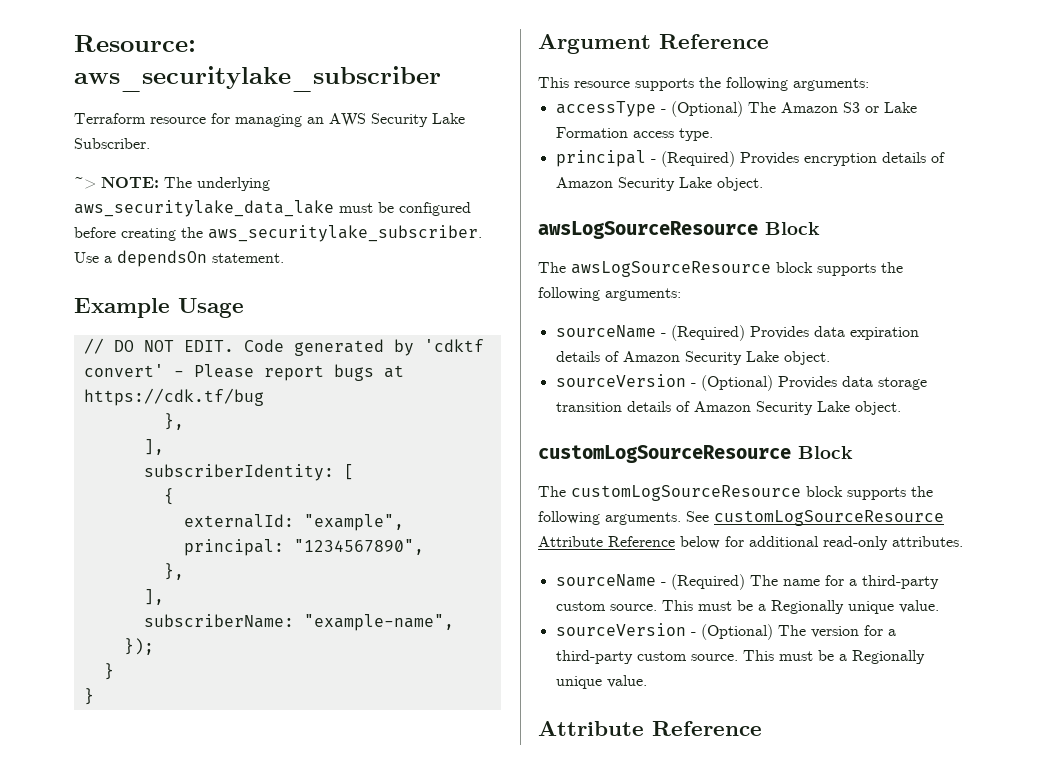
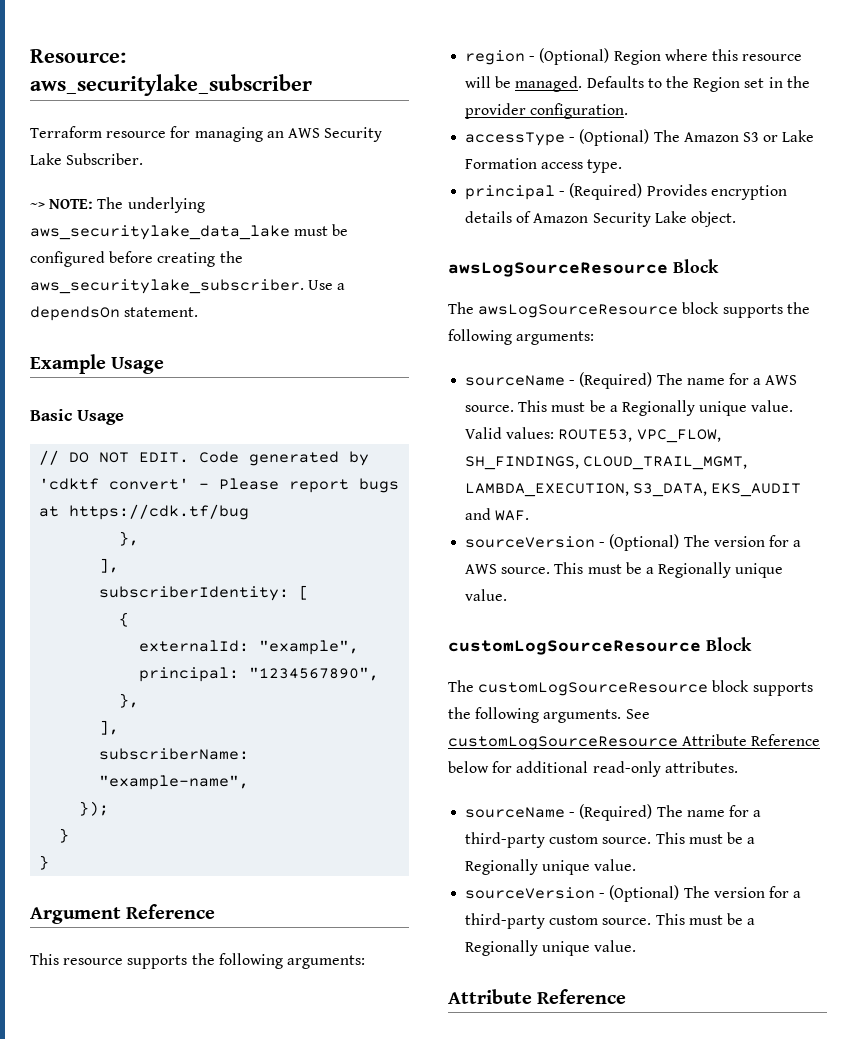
(244, 308) none -> [30,409,124,425] // Basic Usage
(869, 84) none -> [465,48,803,65] [465,76,810,92] [465,103,629,119] // region - (Optional) Region where this resource will be managed. Defaults to the Region set in the provider configuration.
[749,326,919,340] [555,351,830,365] [555,374,927,391] [555,401,901,415] Provides data expiration details of Amazon Security Lake object. // sourceVersion - (Optional) Provides data storage transition details of Amazon Security Lake object. -> [656,373,798,385] [465,400,794,416] [465,427,721,443] [465,456,748,470] [465,483,802,497] [465,508,530,521] [465,534,802,551] [465,562,784,578] [465,589,508,601] The name for a AWS source. This must be a Regionally unique value. Valid values: ROUTE53, VPC_FLOW, SH_FINDINGS, CLOUD_TRAIL_MGMT, LAMBDA_EXECUTION, S3_DATA, EKS_AUDIT and WAF. // sourceVersion - (Optional) The version for a AWS source. This must be a Regionally unique value.

